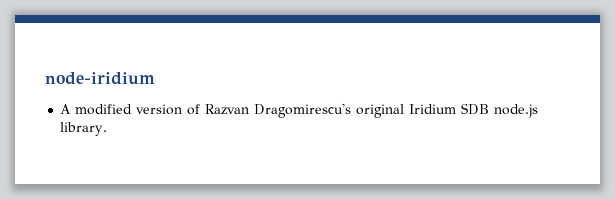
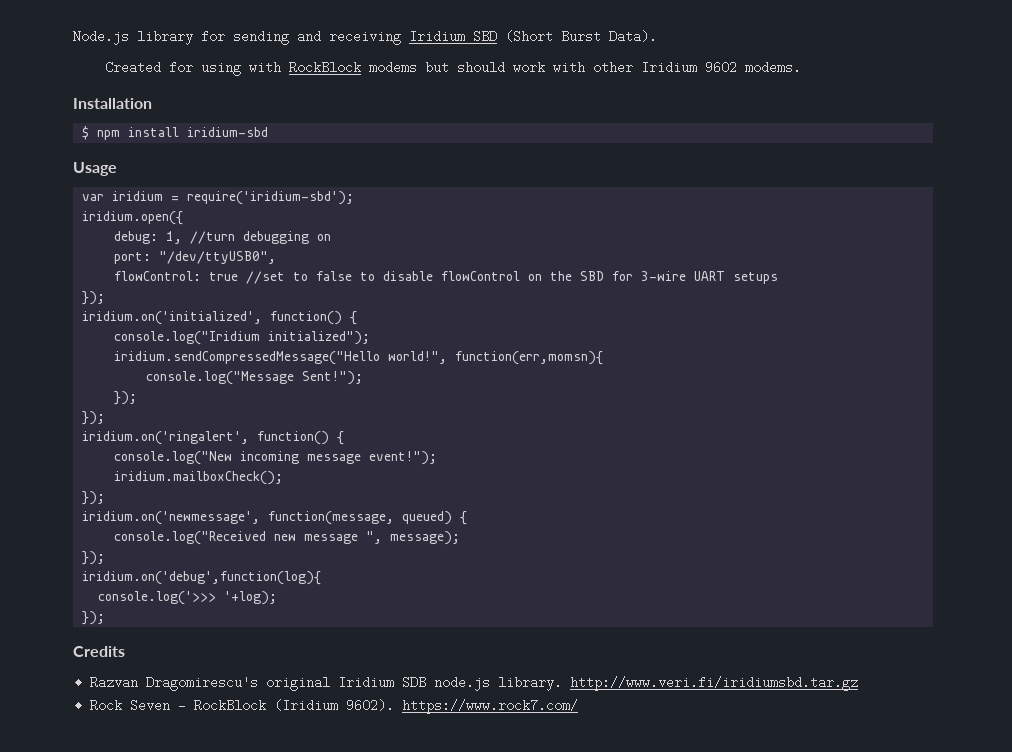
[45,72,155,85] [60,104,201,115] node-iridium // A modified version of -> [73,30,657,45] [104,61,801,76] [73,98,152,109] [82,126,269,140] [73,162,117,176] [82,191,355,205] [82,211,184,225] [114,231,332,244] [114,251,277,264] [114,271,779,284] [82,291,106,305] [82,311,358,325] [114,331,371,345] [114,351,604,365] [146,371,364,385] [114,391,138,405] [82,411,106,425] [82,431,345,445] [114,451,438,465] [114,471,284,485] [82,491,106,505] [82,511,468,525] [114,531,461,545] [82,551,106,565] [82,571,322,585] [98,591,278,605] [82,611,106,625] [73,646,125,657] Node.js library for sending and receiving Iridium SBD (Short Burst Data). // Created for using with RockBlock modems but should work with other Iridium 9602 modems. // Installation // $ npm install iridium-sbd // Usage // var iridium = require('iridium-sbd'); // iridium.open({ // debug: 1, //turn debugging on // port: "/dev/ttyUSB0", // flowControl: true //set to false to disable flowControl on the SBD for 3-wire UART setups // }); // iridium.on('initialized', function() { // console.log("Iridium initialized"); // iridium.sendCompressedMessage("Hello world!", function(err,momsn){ // console.log("Message Sent!"); // }); // }); // iridium.on('ringalert', function() { // console.log("New incoming message event!"); // iridium.mailboxCheck(); // }); // iridium.on('newmessage', function(message, queued) { // console.log("Received new message ", message); // }); // iridium.on('debug',function(log){ // console.log('>>> '+log); // }); // Credits //
(108, 129) none -> [570,676,859,691] [90,699,579,714] http://www.veri.fi/iridiumsbd.tar.gz // Rock Seven - RockBlock (Iridium 9602). https://www.rock7.com/

